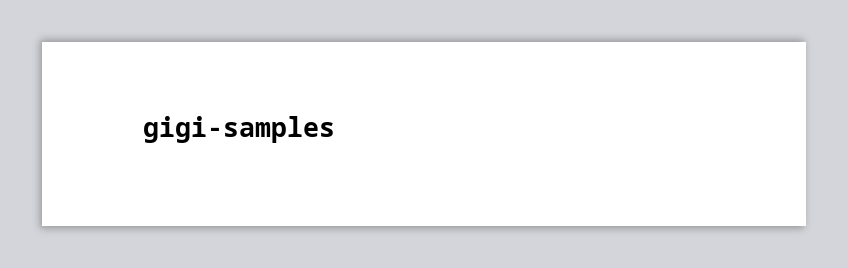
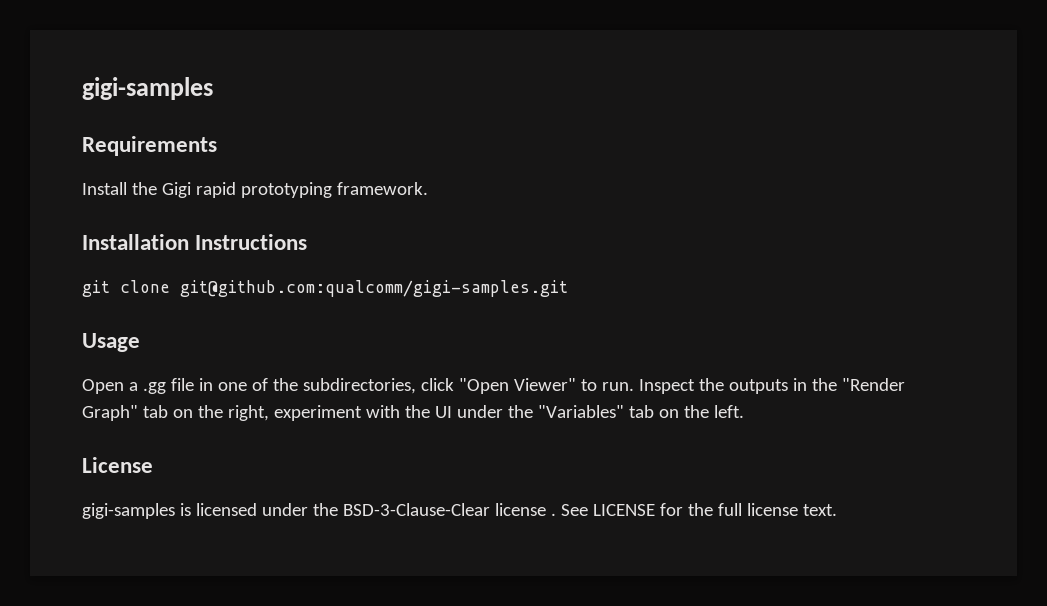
[143,116,335,143] gigi-samples -> [82,77,213,100] [82,136,217,156] [82,182,428,198] [82,234,308,250] [82,280,568,297] [82,333,140,352] [82,378,905,394] [82,405,744,421] [82,457,153,473] [82,503,837,519] gigi-samples // Requirements // Install the Gigi rapid prototyping framework. // Installation Instructions // git clone git@github.com:qualcomm/gigi-samples.git // Usage // Open a .gg file in one of the subdirectories, click "Open Viewer" to run. Inspect the outputs in the "Render Graph" tab on the right, experiment with the UI under the "Variables" tab on the left. // License // gigi-samples is licensed under the BSD-3-Clause-Clear license . See LICENSE for the full license text.

